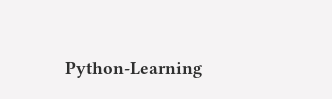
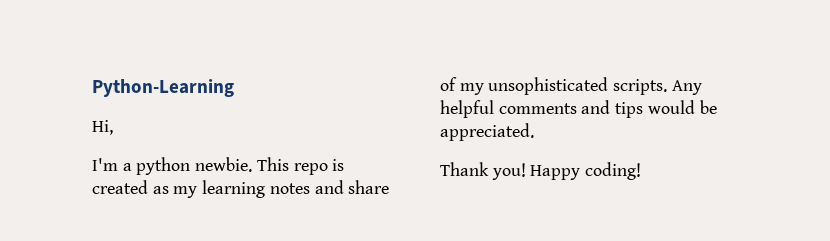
(202, 69) none -> [92,120,113,135] [92,157,345,175] [92,180,390,198] [440,77,702,95] [440,100,717,118] [440,123,534,141] [440,162,642,180] // Hi, // I'm a python newbie. This repo is created as my learning notes and share of my unsophisticated scripts. Any helpful comments and tips would be appreciated. // Thank you! Happy coding!

